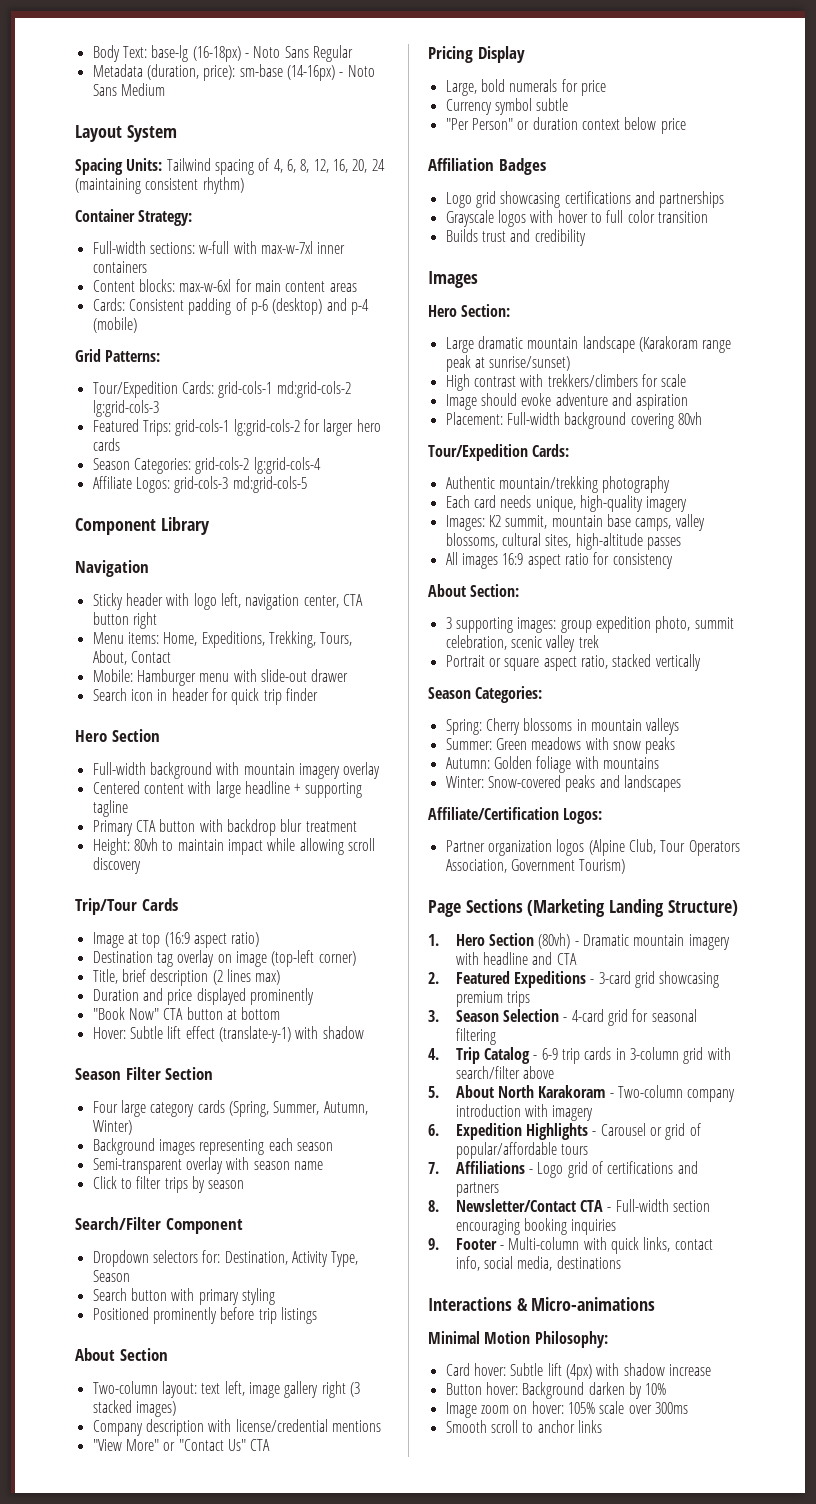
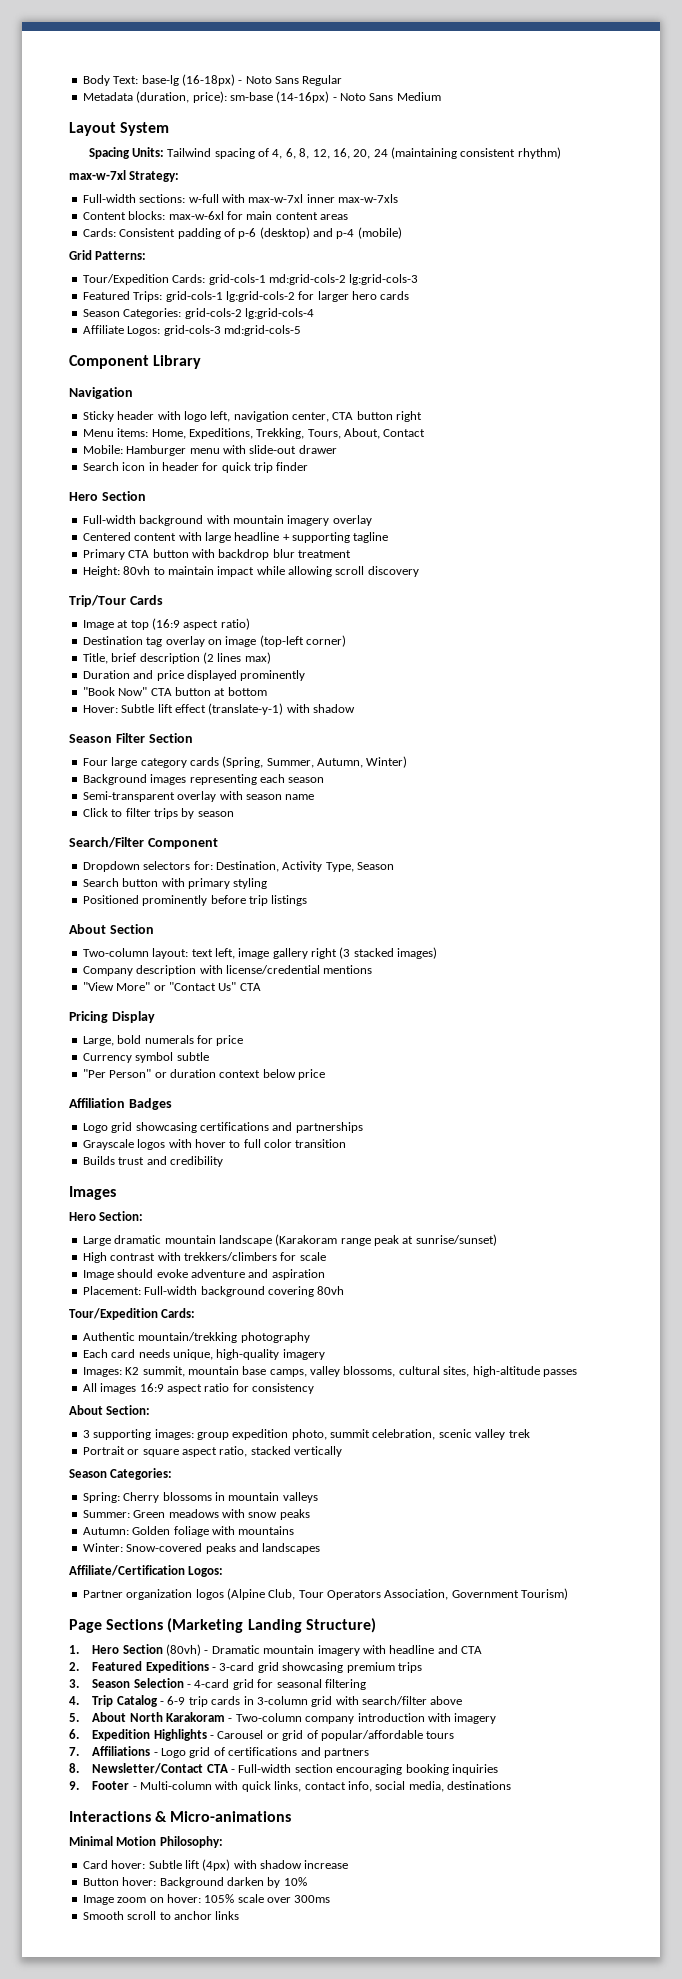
[75,209,135,222] Container -> [69,170,126,180] max-w-7xl
[92,261,147,273] containers -> [338,194,398,203] max-w-7xls

